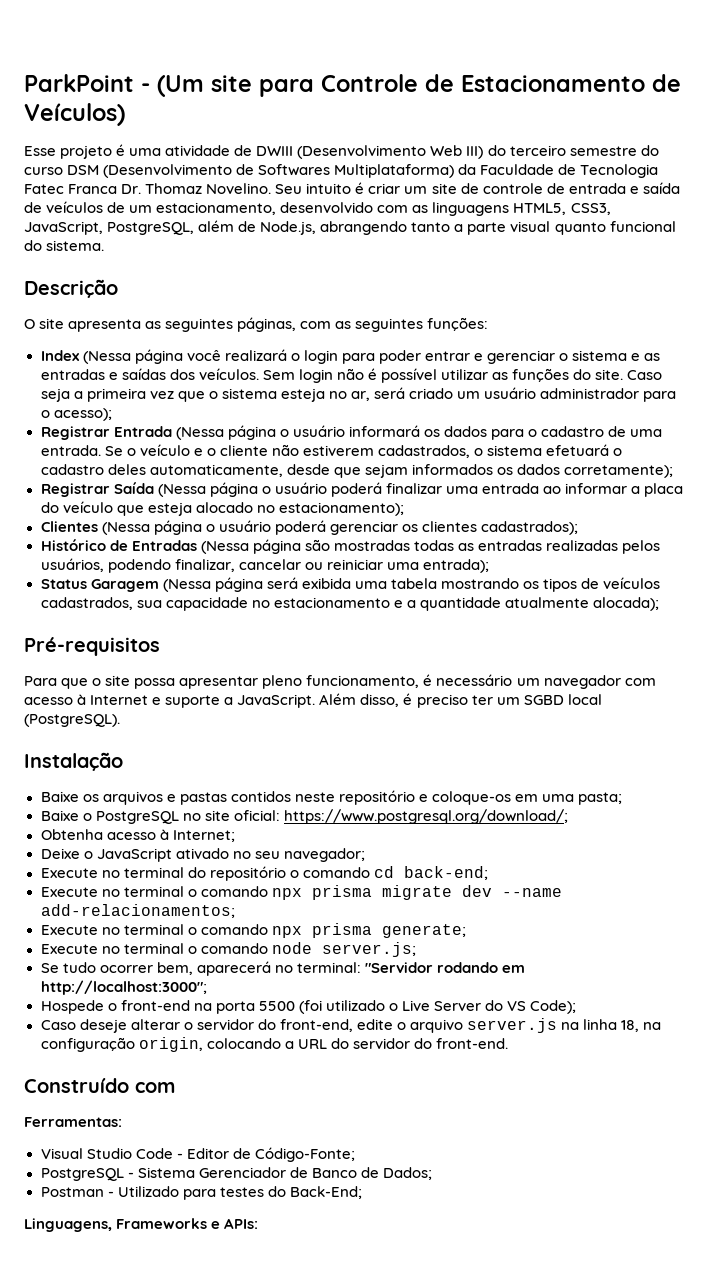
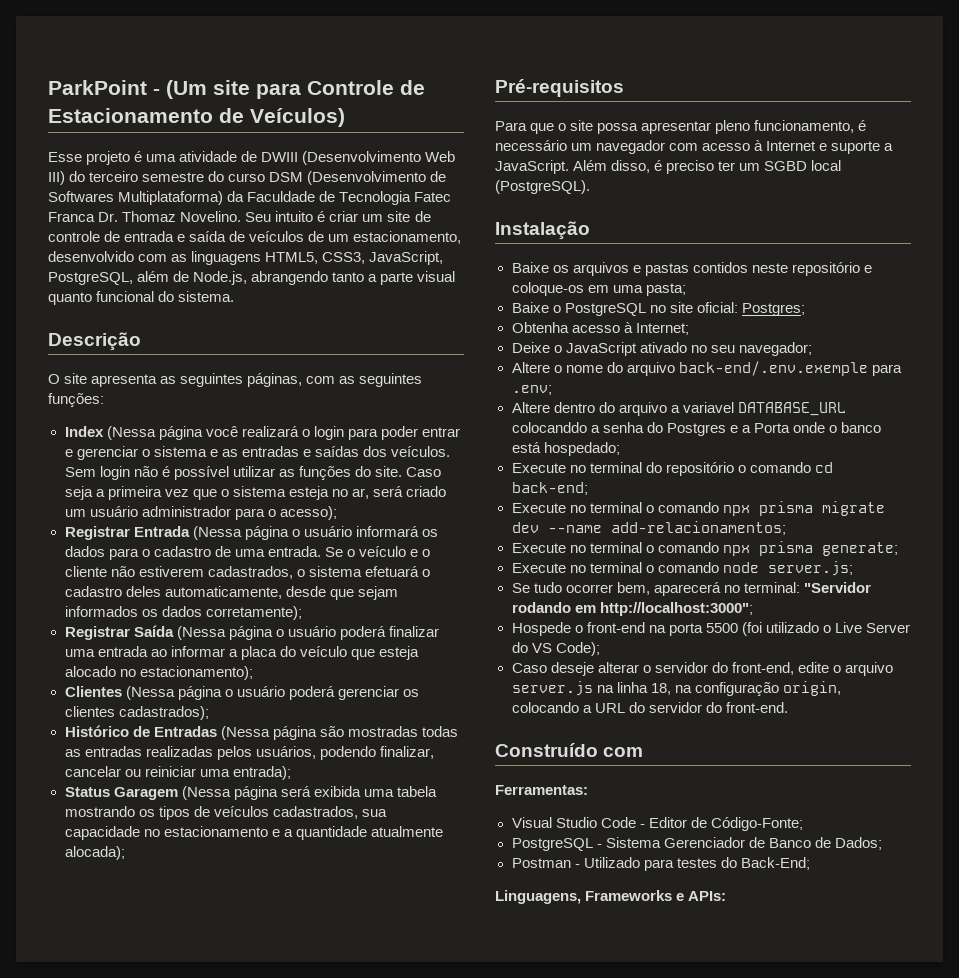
[283,809,568,824] https://www.postgresql.org/download/; -> [741,303,805,316] Postgres;
(365, 855) none -> [511,361,902,376] [511,385,552,395] [511,402,846,416] [511,422,881,436] [511,442,620,456] // Altere o nome do arquivo back-end/.env.exemple para .env; // Altere dentro do arquivo a variavel DATABASE_URL colocanddo a senha do Postgres e a Porta onde o banco está hospedado;

